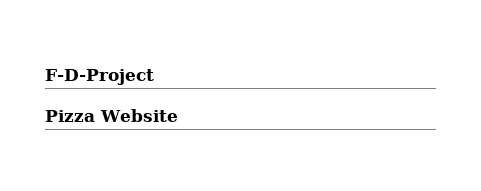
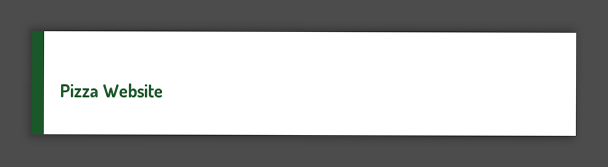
[45,69,154,85] F-D-Project // -> (59, 90) none

